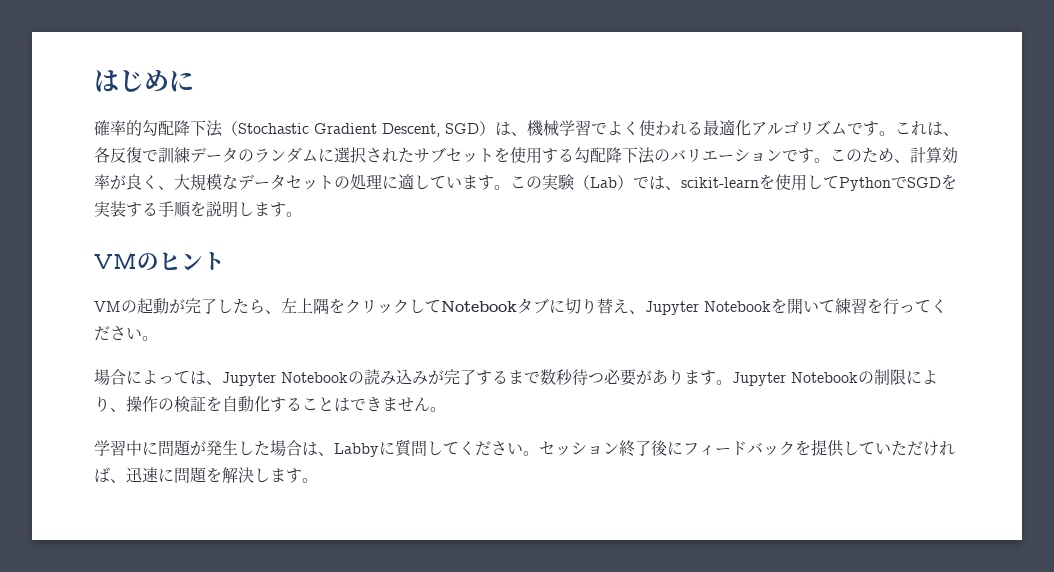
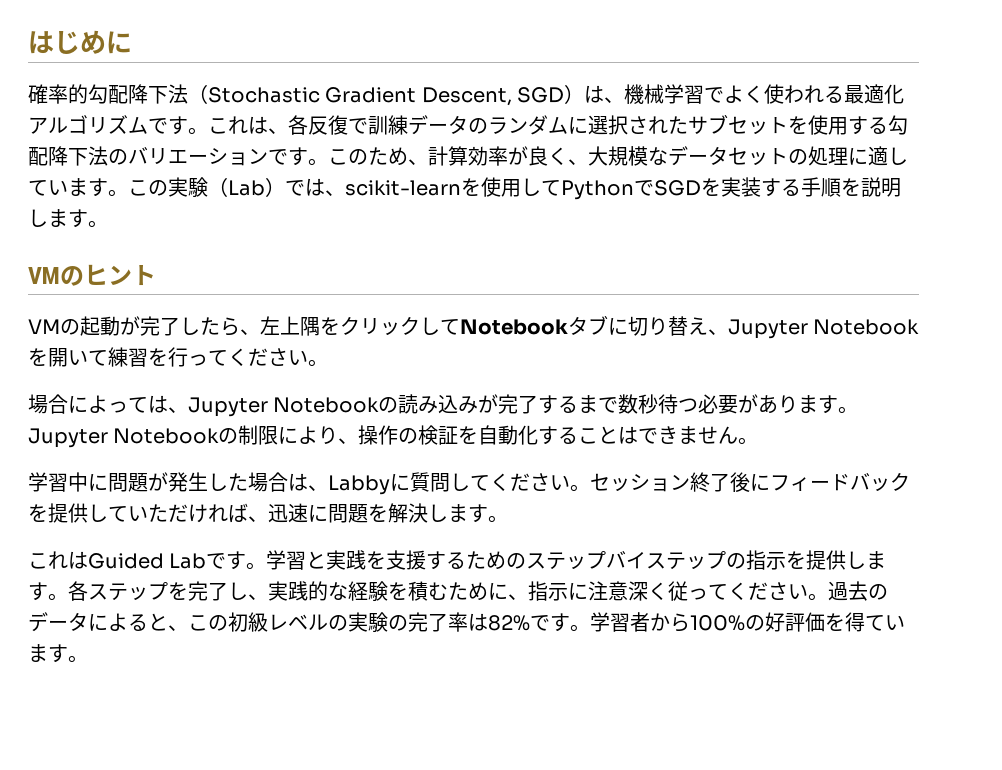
(318, 480) none -> [28,550,887,570] [28,581,888,602] [28,612,905,633] [28,644,88,663] // これはGuided Labです。学習と実践を支援するためのステップバイステップの指示を提供します。各ステップを完了し、実践的な経験を積むために、指示に注意深く従ってください。過去のデータによると、この初級レベルの実験の完了率は82%です。学習者から100%の好評価を得ています。

